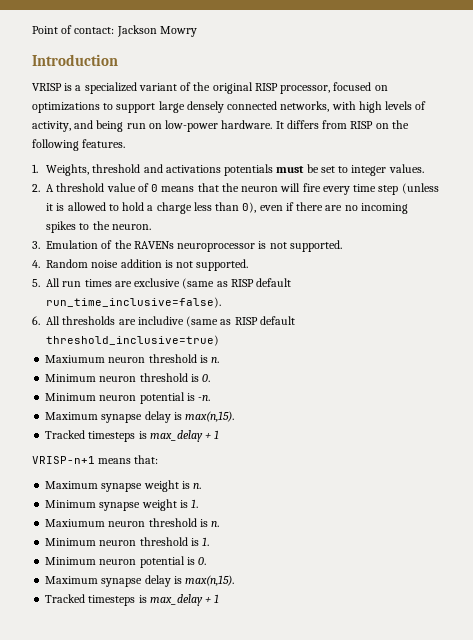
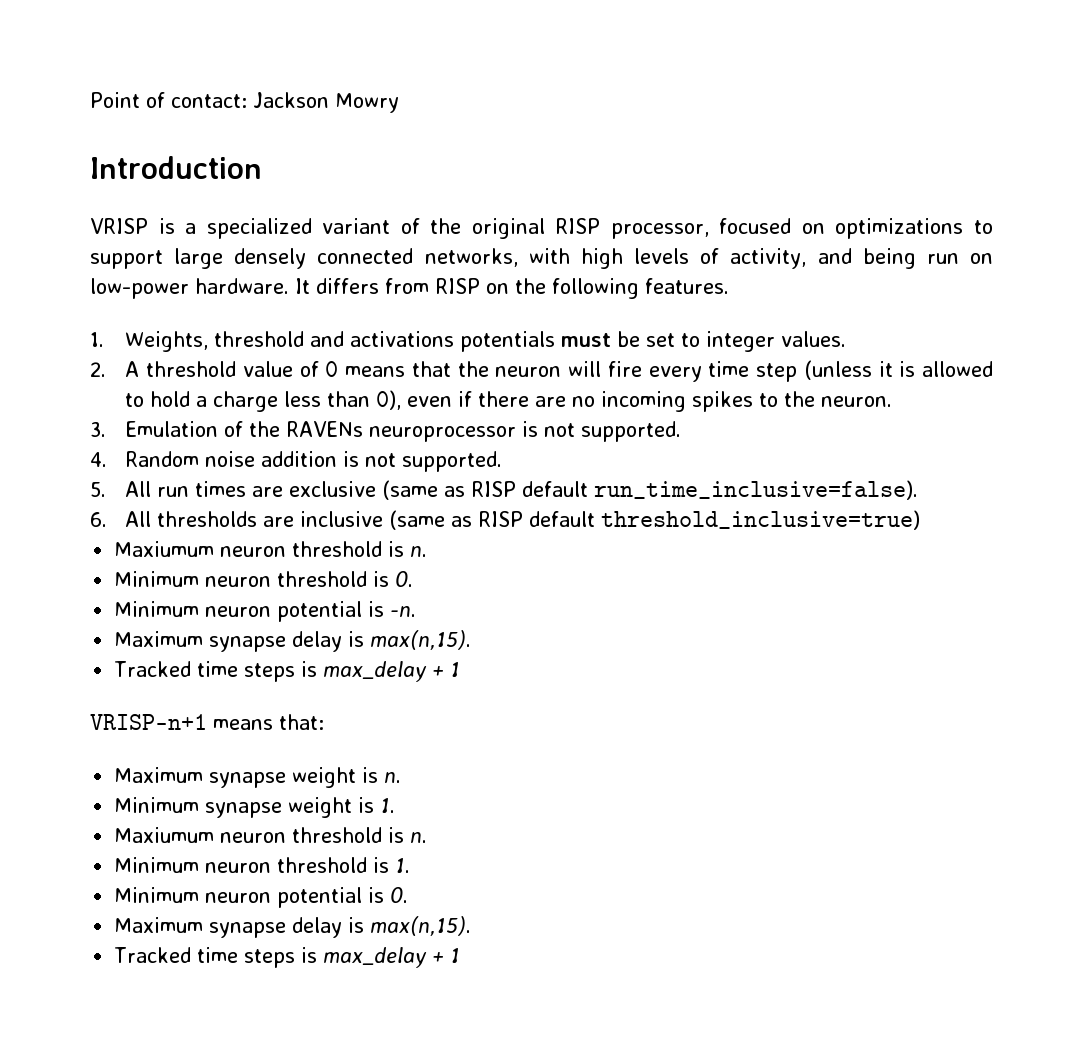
[137,316,184,325] includive -> [300,511,384,527] inclusive
[88,431,136,442] timesteps -> [197,661,296,682] time steps
[88,595,136,606] timesteps -> [197,947,296,968] time steps

